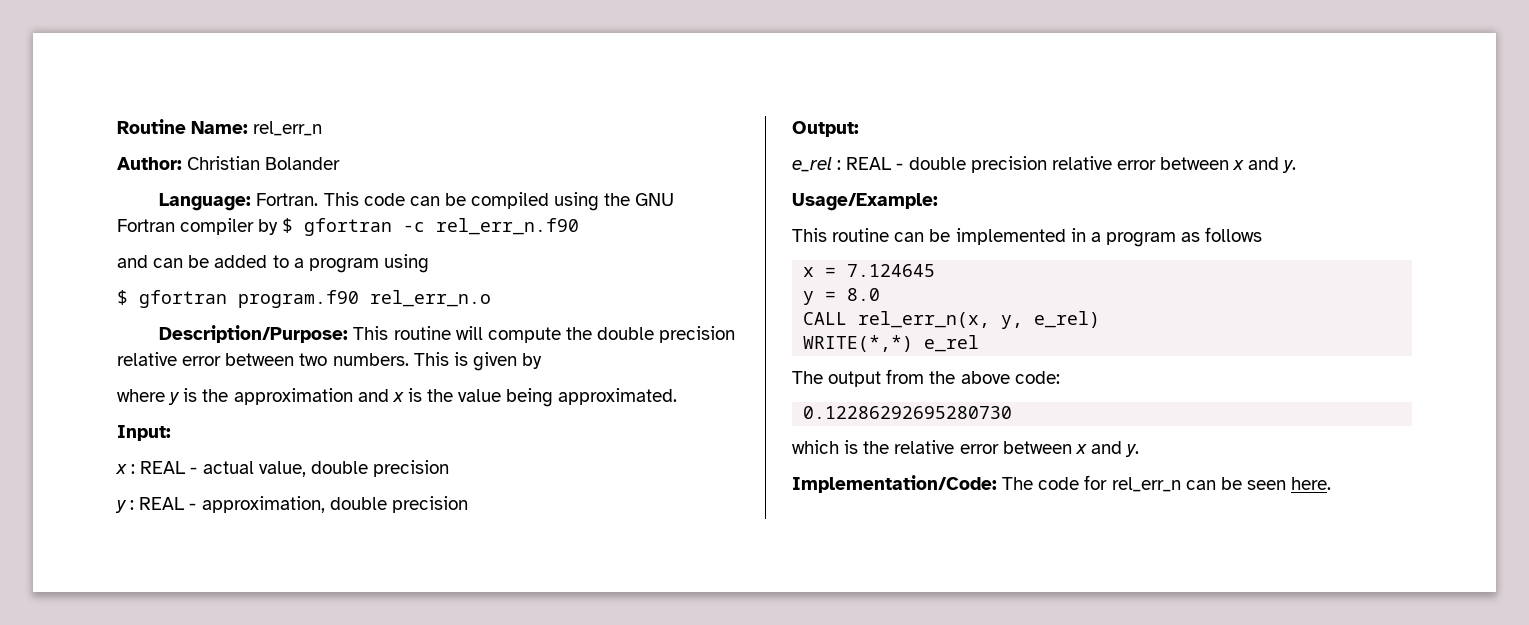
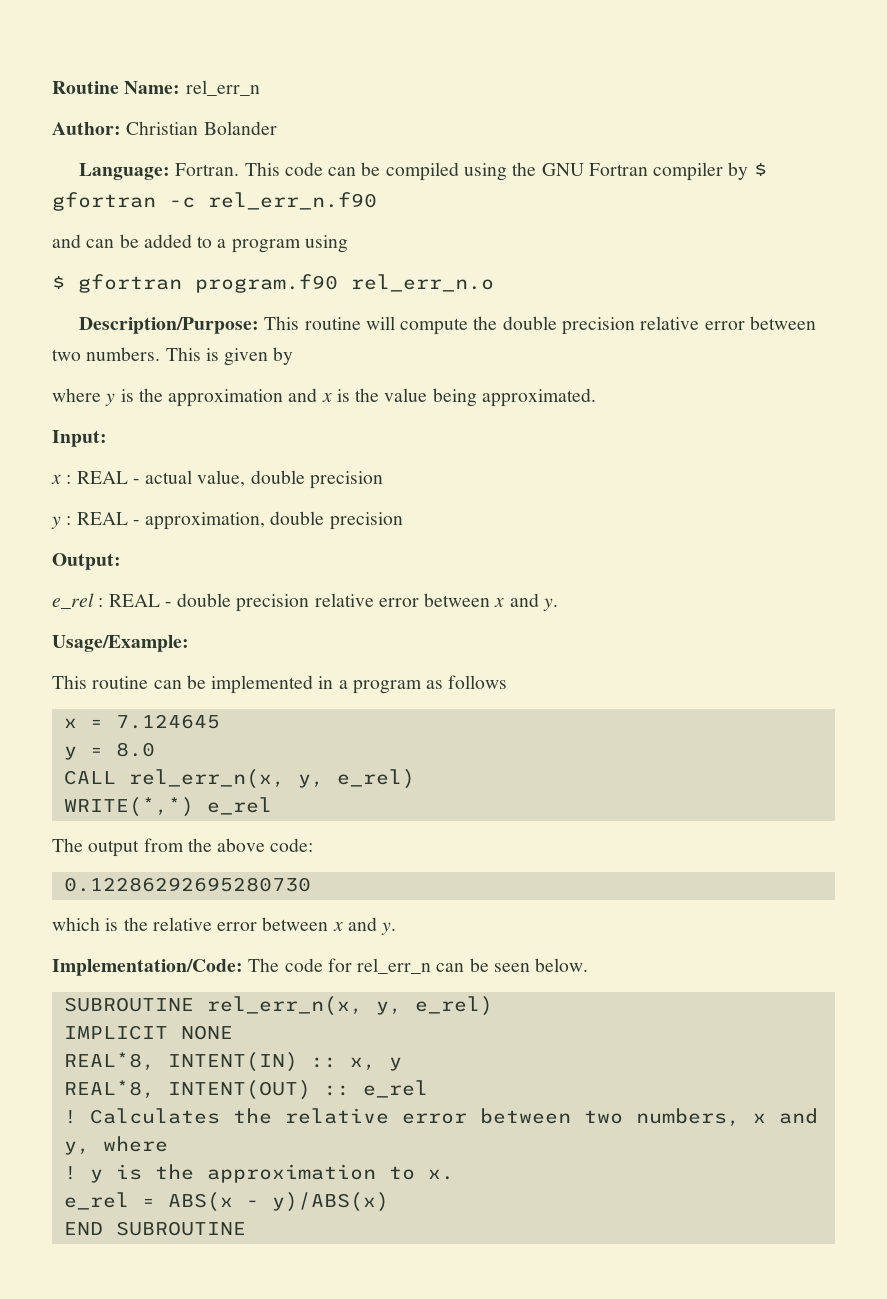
[1291,477,1332,490] here. -> [535,958,589,972] [63,996,493,1016] [63,1025,233,1040] [63,1052,402,1072] [63,1080,428,1100] [63,1108,818,1127] [63,1136,168,1155] [63,1164,454,1183] [63,1192,389,1212] [63,1221,246,1236] below. // SUBROUTINE rel_err_n(x, y, e_rel) // IMPLICIT NONE // REAL*8, INTENT(IN) :: x, y // REAL*8, INTENT(OUT) :: e_rel // ! Calculates the relative error between two numbers, x and y, where // ! y is the approximation to x. // e_rel = ABS(x - y)/ABS(x) // END SUBROUTINE

